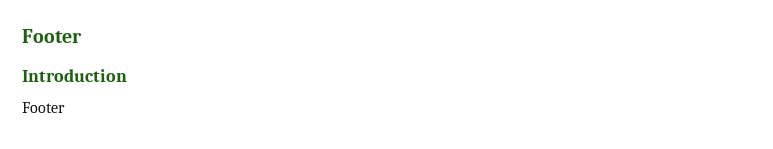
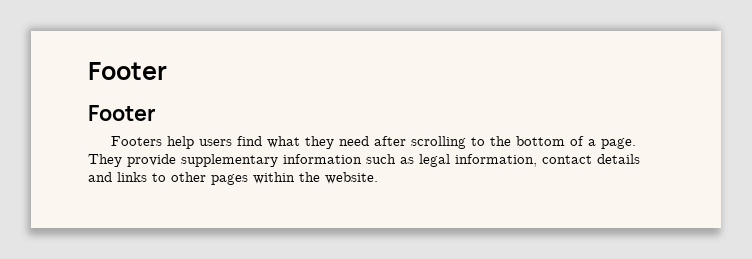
[22,29,82,43] [22,69,127,82] [22,102,65,113] Footer // Introduction // Footer -> [88,62,167,80] [88,105,156,121] [110,136,636,149] [88,154,640,167] [88,172,378,185] Footer // Footer // Footers help users find what they need after scrolling to the bottom of a page. They provide supplementary information such as legal information, contact details and links to other pages within the website.

